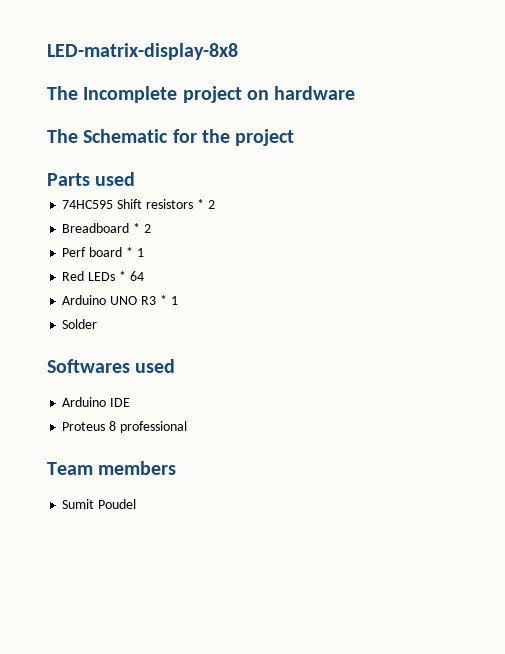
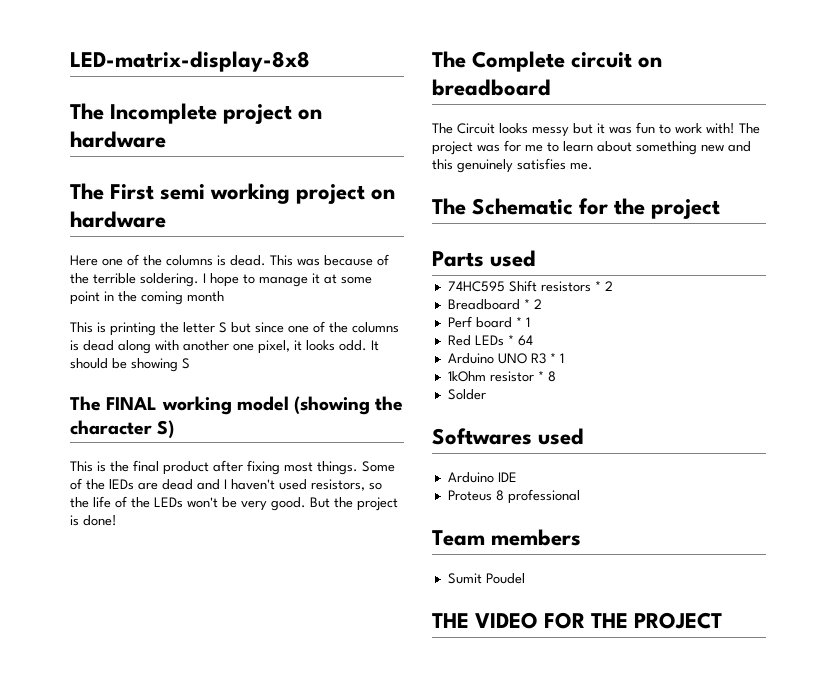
(356, 93) none -> [70,183,396,204] [70,211,166,228] [70,254,389,266] [70,273,372,287] [70,291,224,305] [70,321,399,336] [70,340,379,354] [70,358,190,372] [70,396,404,415] [70,420,175,439] [70,460,395,475] [70,478,382,491] [70,496,398,511] [70,515,117,526] [432,51,663,72] [432,79,551,96] [432,122,760,137] [432,140,751,155] [432,158,593,173] // The First semi working project on hardware // Here one of the columns is dead. This was because of the terrible soldering. I hope to manage it at some point in the coming month // This is printing the letter S but since one of the columns is dead along with another one pixel, it looks odd. It should be showing S // The FINAL working model (showing the character S) // This is the final product after fixing most things. Some of the lEDs are dead and I haven't used resistors, so the life of the LEDs won't be very good. But the project is done! // The Complete circuit on breadboard // The Circuit looks messy but it was fun to work with! The project was for me to learn about something new and this genuinely satisfies me.
(178, 300) none -> [447,371,556,382] // 1kOhm resistor * 8
(137, 504) none -> [432,612,723,629] // THE VIDEO FOR THE PROJECT

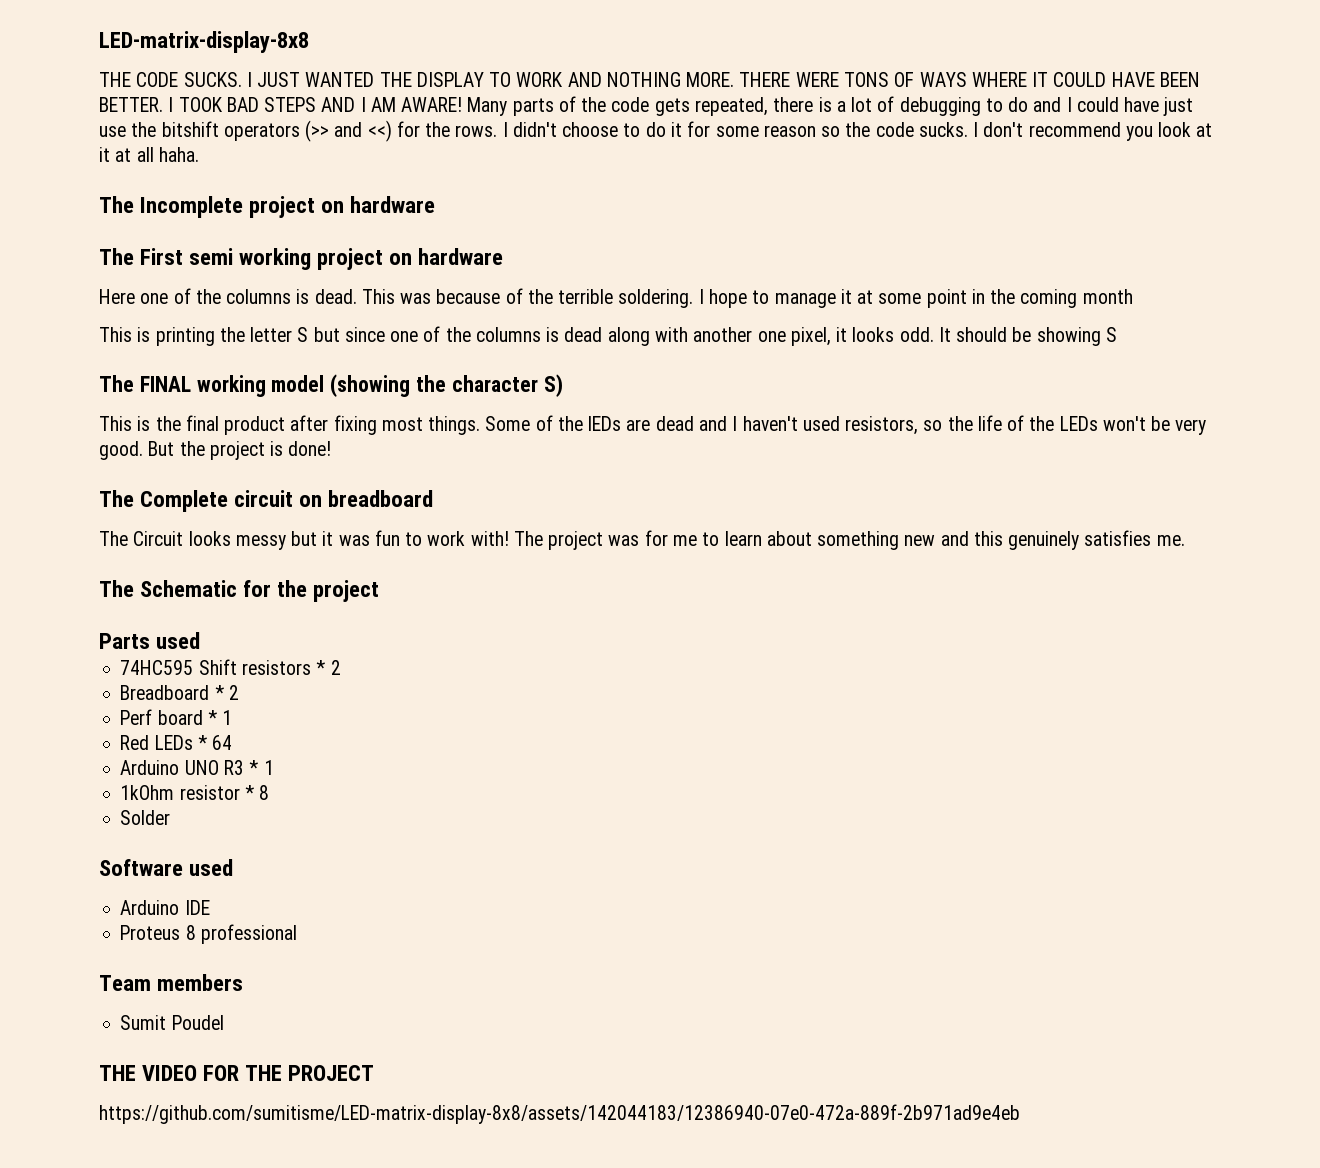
(310, 61) none -> [99,72,1200,87] [99,96,1194,116] [99,120,1213,142] [99,147,199,162] // THE CODE SUCKS. I JUST WANTED THE DISPLAY TO WORK AND NOTHING MORE. THERE WERE TONS OF WAYS WHERE IT COULD HAVE BEEN BETTER. I TOOK BAD STEPS AND I AM AWARE! Many parts of the code gets repeated, there is a lot of debugging to do and I could have just use the bitshift operators (>> and <<) for the rows. I didn't choose to do it for some reason so the code sucks. I don't recommend you look at it at all haha.
[432,428,532,445] Softwares -> [99,859,183,876] Software
(723, 620) none -> [99,1104,1020,1124] // https://github.com/sumitisme/LED-matrix-display-8x8/assets/142044183/12386940-07e0-472a-889f-2b971ad9e4eb

